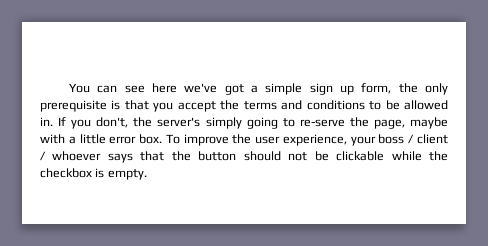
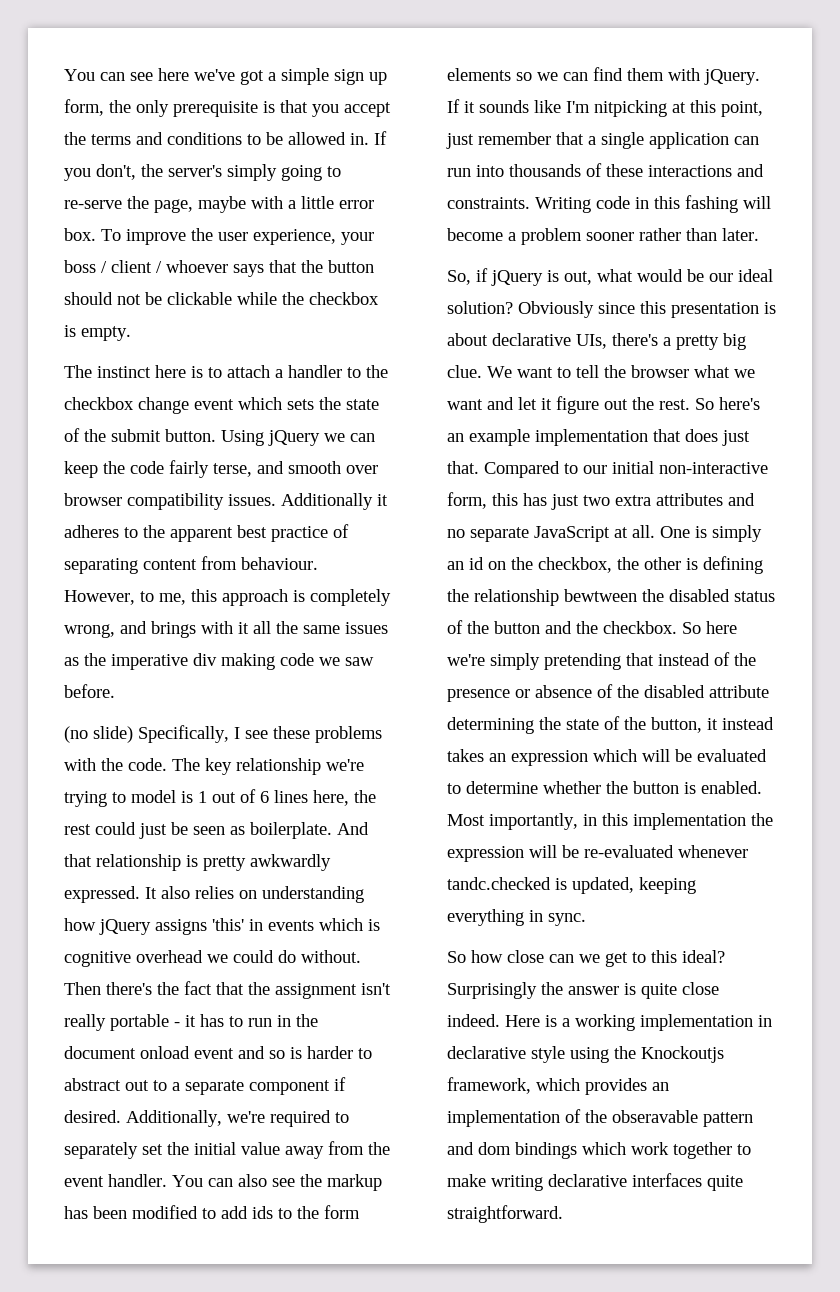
(147, 174) none -> [64,365,388,378] [64,397,379,414] [64,428,375,446] [64,460,378,478] [64,493,388,510] [64,524,349,542] [64,556,318,574] [64,589,391,606] [64,621,388,638] [64,653,374,670] [64,684,115,698] [64,725,382,743] [64,758,364,775] [64,789,376,807] [64,822,369,839] [64,854,331,871] [64,886,364,903] [64,918,380,935] [64,950,361,967] [64,981,391,999] [64,1014,318,1031] [64,1046,372,1059] [64,1077,346,1095] [64,1110,349,1127] [64,1141,390,1159] [64,1174,382,1191] [64,1205,360,1219] [447,67,760,85] [447,99,763,117] [446,132,759,149] [447,163,764,177] [447,195,771,213] [447,228,759,245] [447,268,773,286] [447,301,776,318] [447,333,746,350] [447,365,755,378] [447,396,760,414] [447,429,750,446] [447,461,768,478] [447,492,755,510] [447,525,762,542] [447,556,763,574] [447,589,775,606] [447,620,737,634] [447,652,756,670] [447,684,769,702] [447,716,774,734] [447,749,767,766] [447,781,762,794] [447,813,773,830] [447,845,748,862] [447,877,696,894] [447,909,586,926] [447,950,725,967] [447,982,719,999] [447,1014,772,1031] [447,1046,724,1063] [447,1077,669,1095] [447,1109,753,1127] [447,1142,751,1159] [447,1173,743,1191] [447,1205,563,1223] // The instinct here is to attach a handler to the checkbox change event which sets the state of the submit button. Using jQuery we can keep the code fairly terse, and smooth over browser compatibility issues. Additionally it adheres to the apparent best practice of separating content from behaviour. However, to me, this approach is completely wrong, and brings with it all the same issues as the imperative div making code we saw before. // (no slide) Specifically, I see these problems with the code. The key relationship we're trying to model is 1 out of 6 lines here, the rest could just be seen as boilerplate. And that relationship is pretty awkwardly expressed. It also relies on understanding how jQuery assigns 'this' in events which is cognitive overhead we could do without. Then there's the fact that the assignment isn't really portable - it has to run in the document onload event and so is harder to abstract out to a separate component if desired. Additionally, we're required to separately set the initial value away from the event handler. You can also see the markup has been modified to add ids to the form elements so we can find them with jQuery. If it sounds like I'm nitpicking at this point, just remember that a single application can run into thousands of these interactions and constraints. Writing code in this fashing will become a problem sooner rather than later. // So, if jQuery is out, what would be our ideal solution? Obviously since this presentation is about declarative UIs, there's a pretty big clue. We want to tell the browser what we want and let it figure out the rest. So here's an example implementation that does just that. Compared to our initial non-interactive form, this has just two extra attributes and no separate JavaScript at all. One is simply an id on the checkbox, the other is defining the relationship bewtween the disabled status of the button and the checkbox. So here we're simply pretending that instead of the presence or absence of the disabled attribute determining the state of the button, it instead takes an expression which will be evaluated to determine whether the button is enabled. Most importantly, in this implementation the expression will be re-evaluated whenever tandc.checked is updated, keeping everything in sync. // So how close can we get to this ideal? Surprisingly the answer is quite close indeed. Here is a working implementation in declarative style using the Knockoutjs framework, which provides an implementation of the obseravable pattern and dom bindings which work together to make writing declarative interfaces quite straightforward.

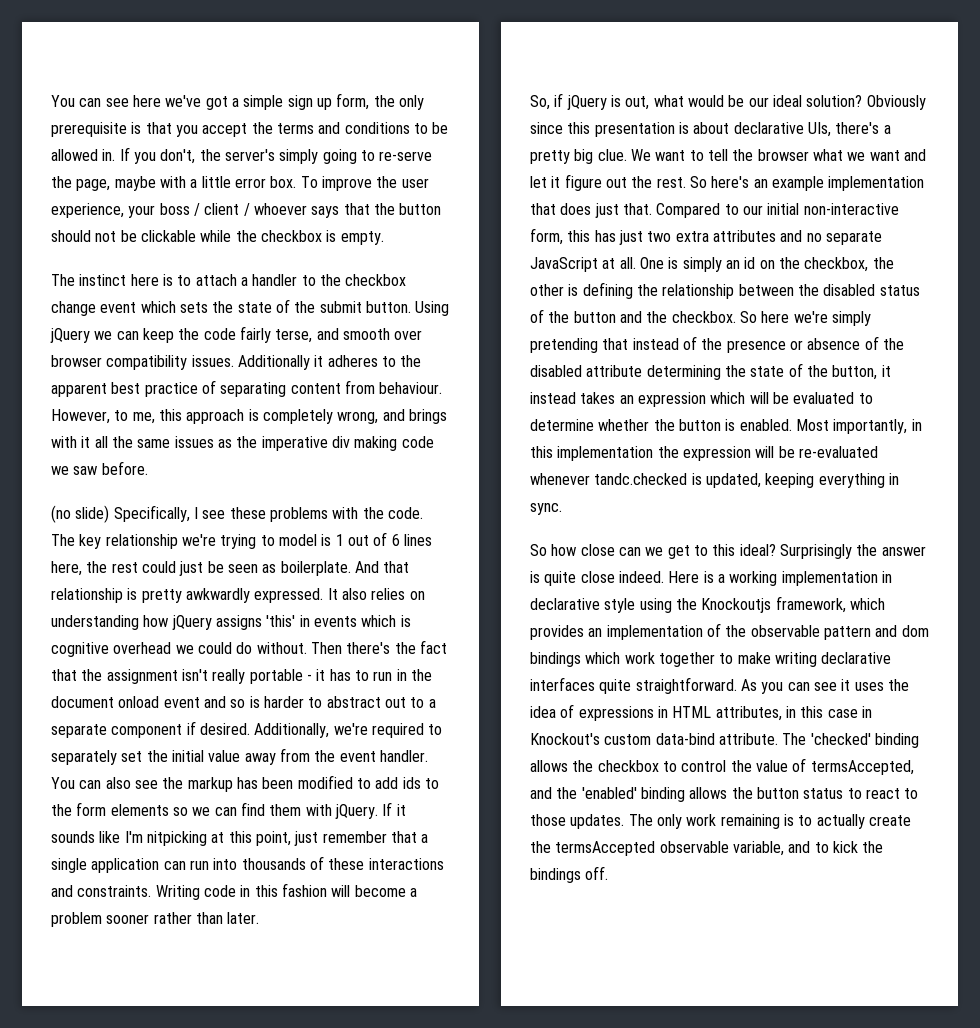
[685,195,738,213] fashing -> [281,883,327,897] fashion
[564,589,637,602] bewtween -> [738,284,794,296] between
[612,1110,698,1123] obseravable -> [750,625,820,637] observable
(563, 1214) none -> [740,679,909,694] [530,704,872,721] [530,733,919,748] [530,758,914,775] [530,787,919,802] [530,814,911,829] [530,841,884,856] [530,866,609,883] As you can see it uses the idea of expressions in HTML attributes, in this case in Knockout's custom data-bind attribute. The 'checked' binding allows the checkbox to control the value of termsAccepted, and the 'enabled' binding allows the button status to react to those updates. The only work remaining is to actually create the termsAccepted observable variable, and to kick the bindings off.

